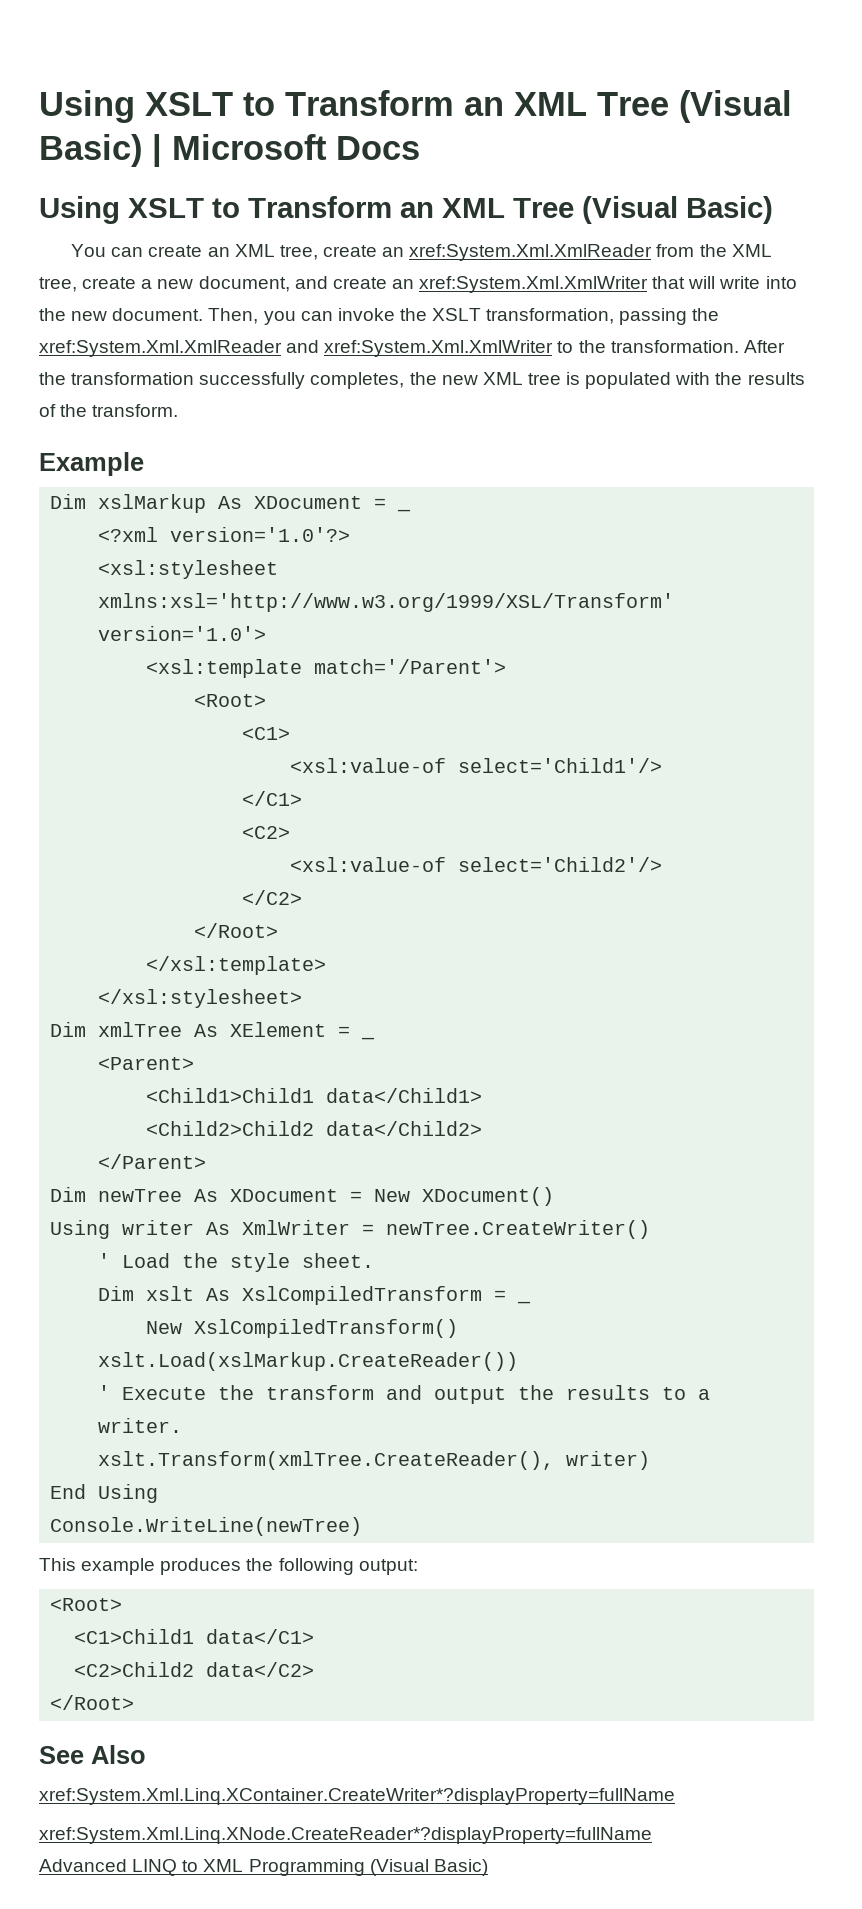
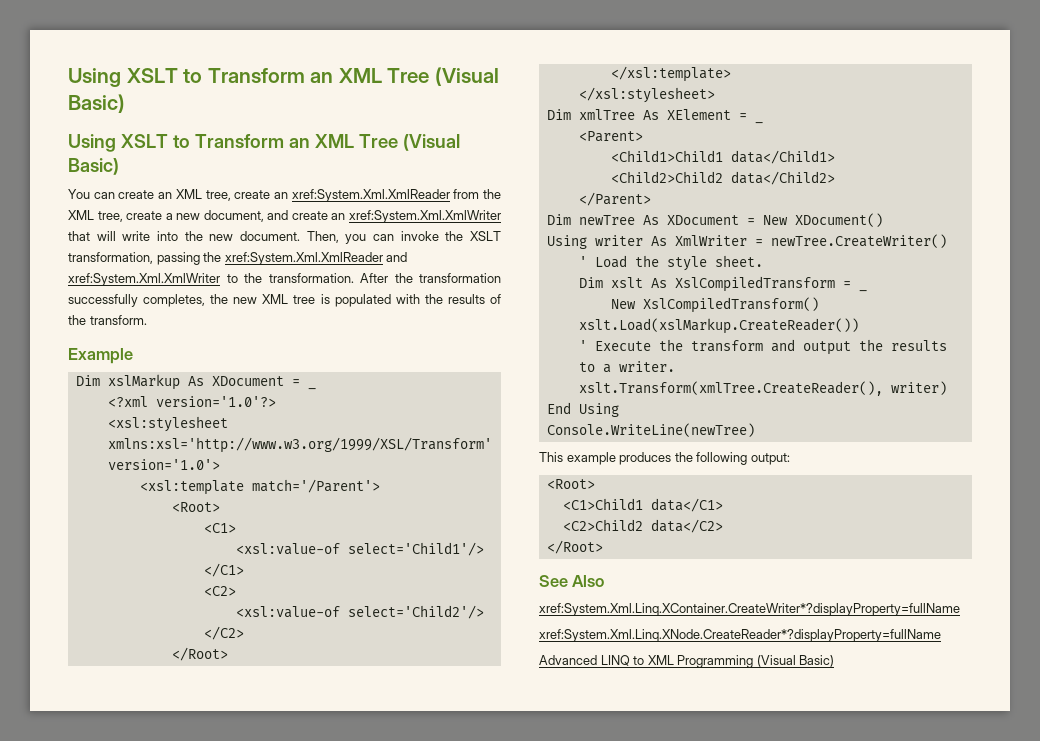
[39,90,792,123] [39,134,420,167] Using XSLT to Transform an XML Tree (Visual Basic) | Microsoft Docs -> [68,67,499,87] [68,94,125,113] Using XSLT to Transform an XML Tree (Visual Basic)

